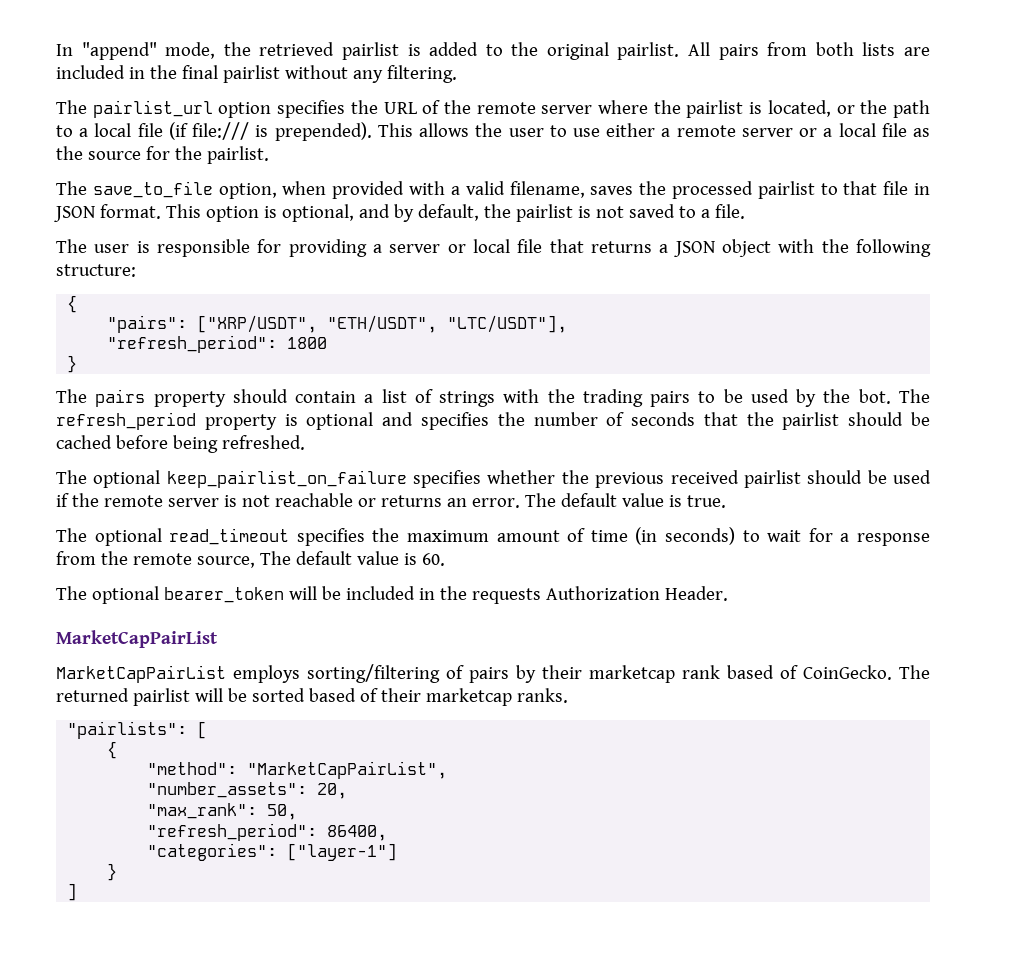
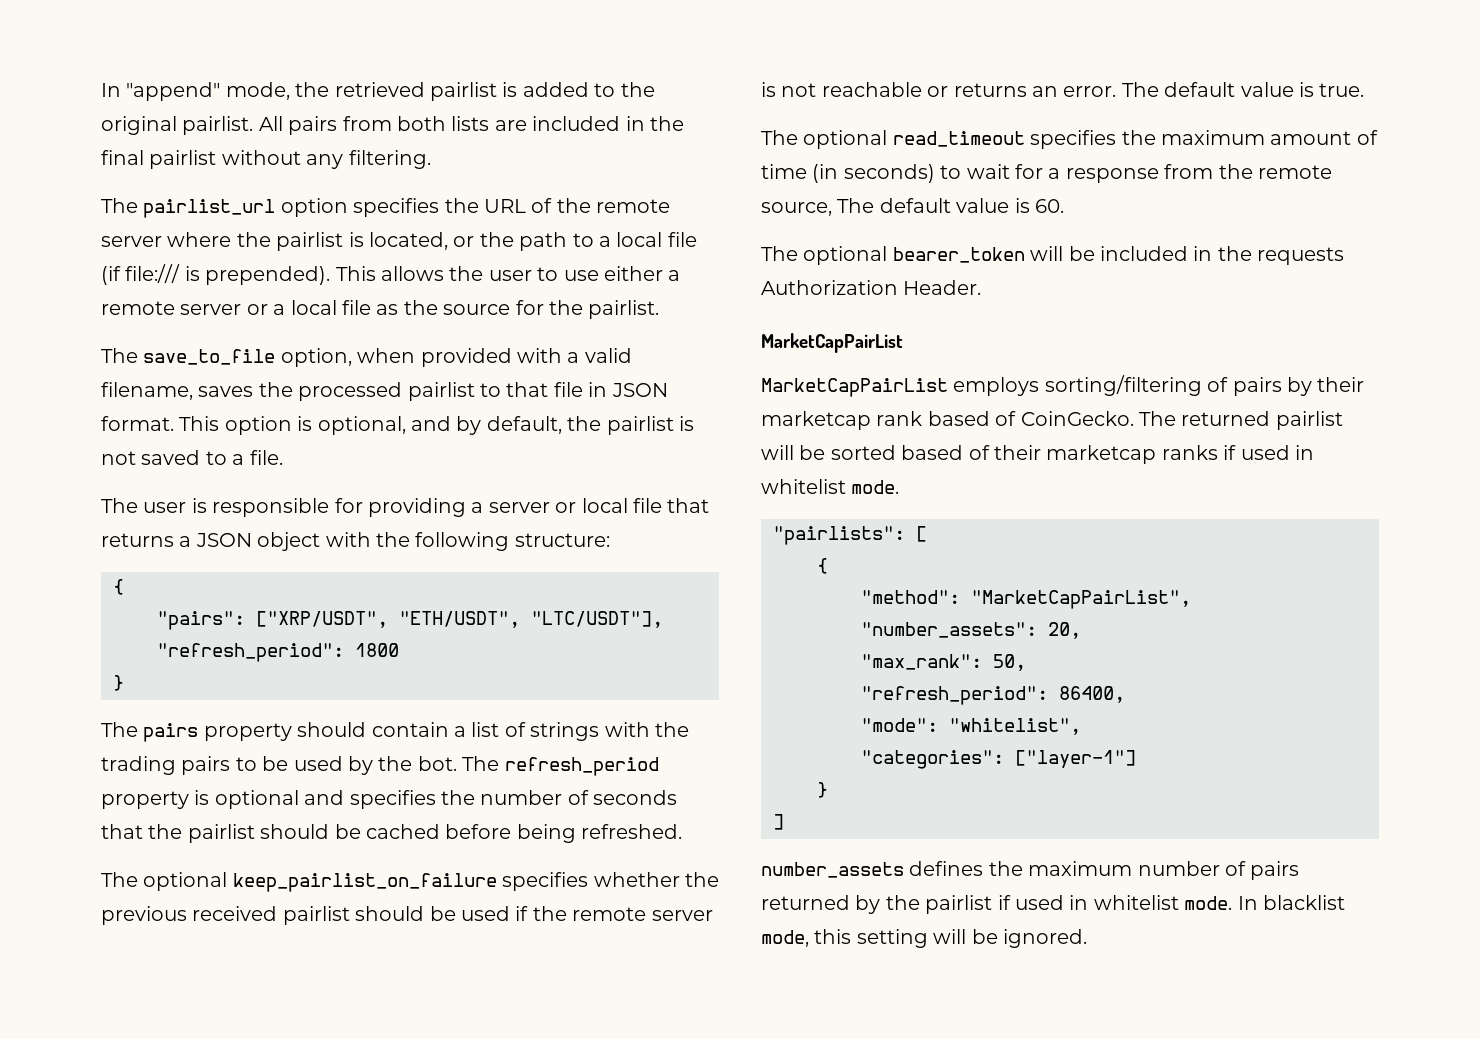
[516,688,568,703] ranks. -> [1161,445,1314,460] [761,479,900,494] ranks if used in whitelist mode.
(388, 833) none -> [861,718,1081,735] // "mode": "whitelist",
(78, 892) none -> [761,861,1300,880] [761,895,1345,914] [761,929,1087,948] // number_assets defines the maximum number of pairs returned by the pairlist if used in whitelist mode. In blacklist mode, this setting will be ignored.

